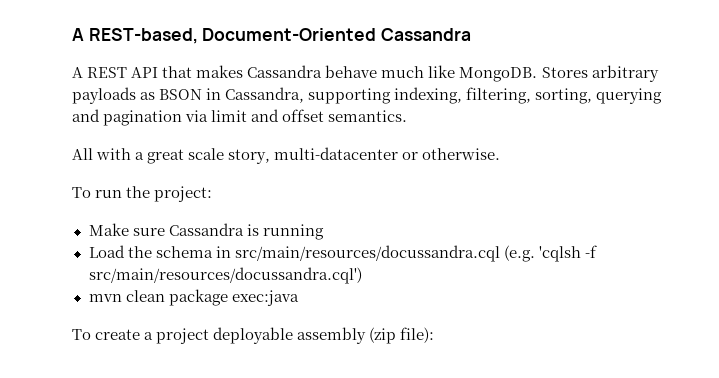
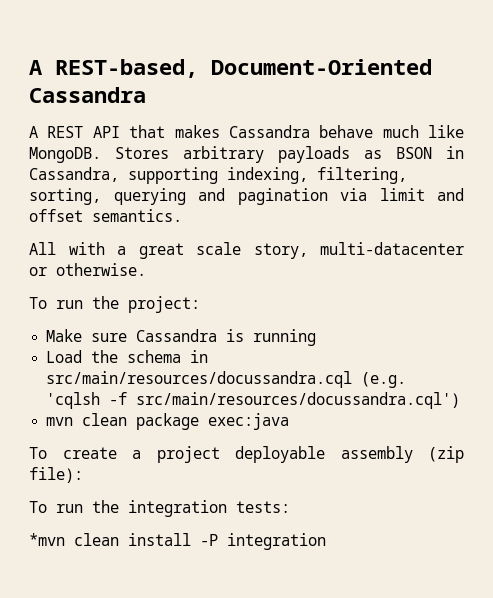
(435, 335) none -> [29,500,290,517] [29,533,326,550] // To run the integration tests: // *mvn clean install -P integration

